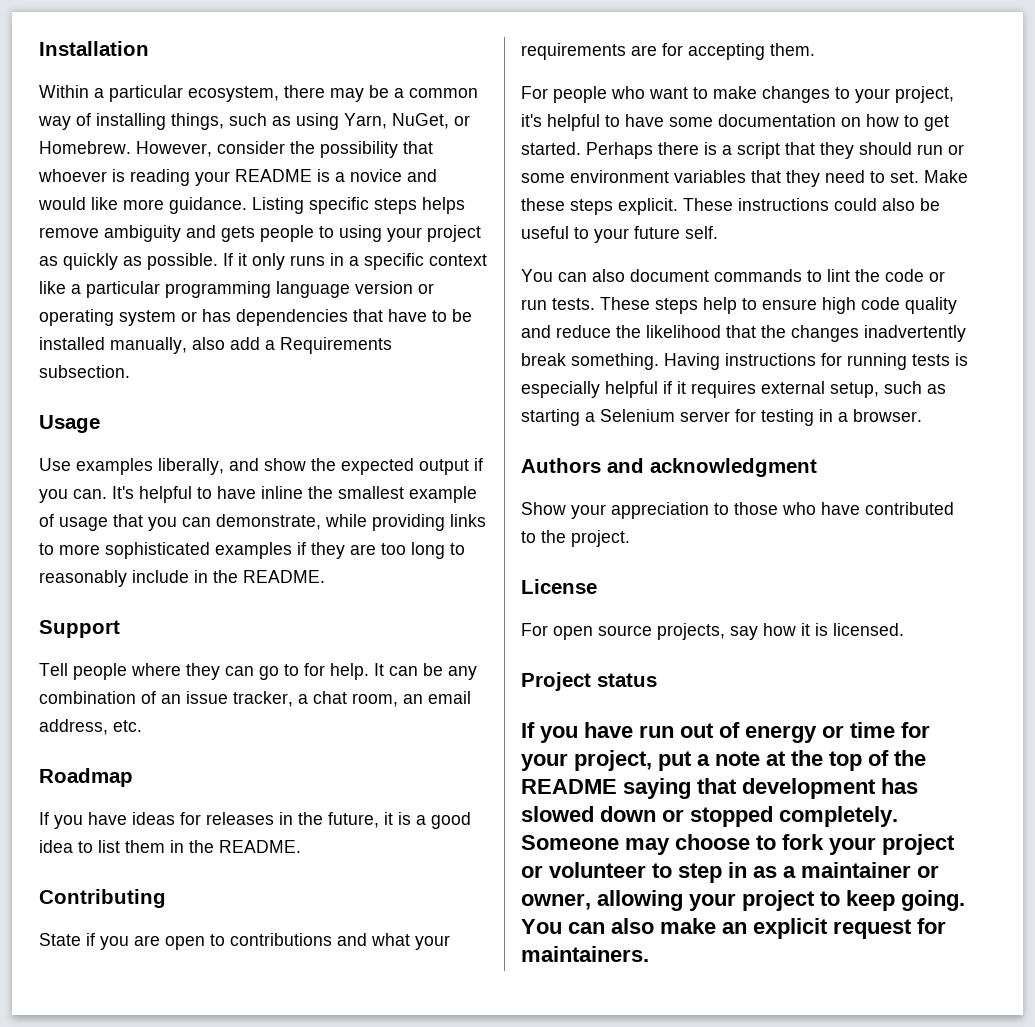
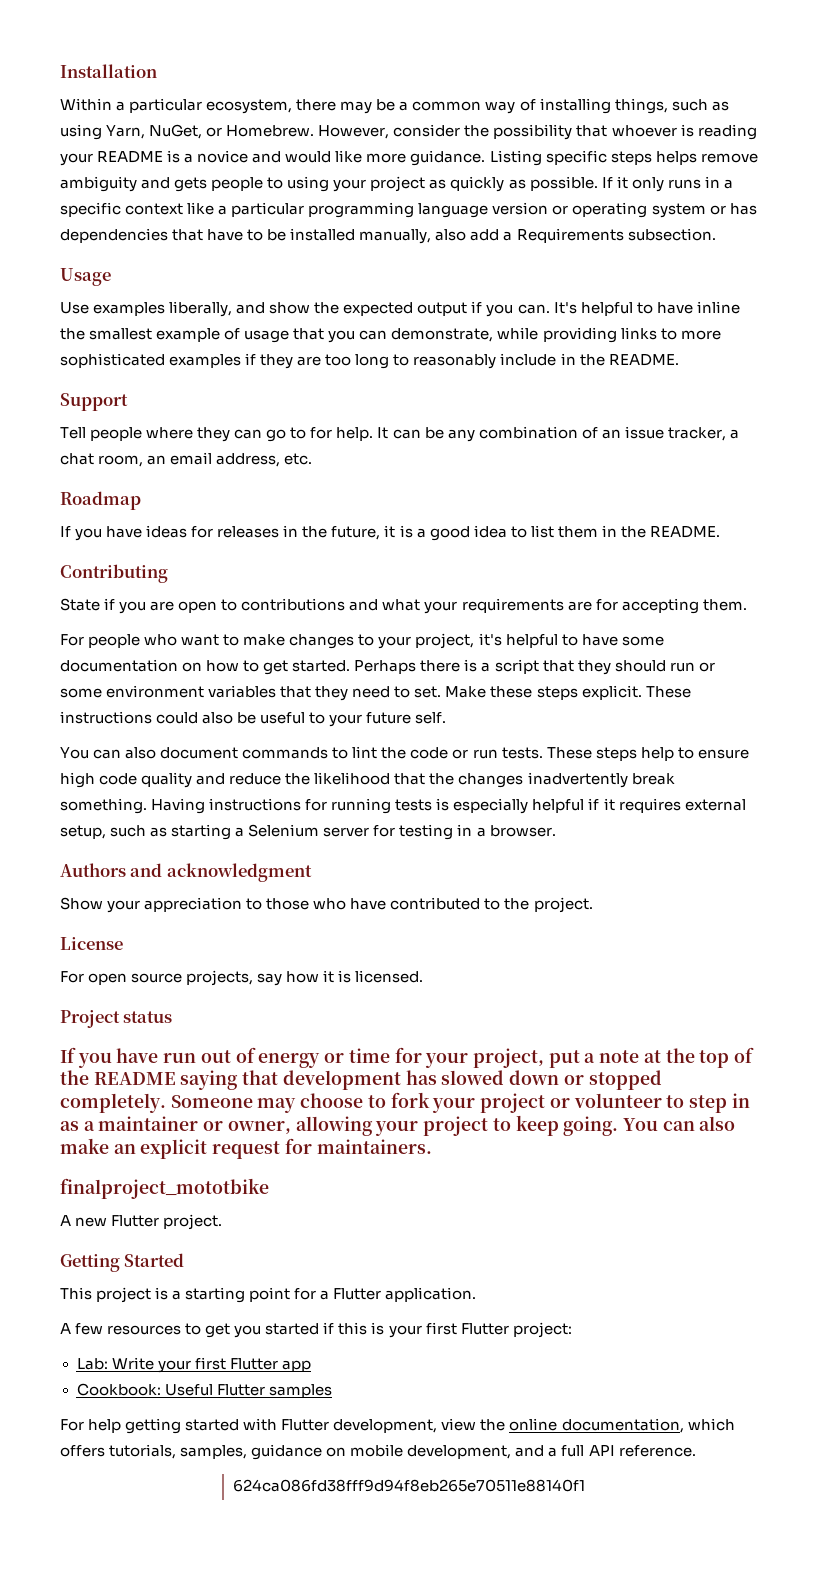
(649, 954) none -> [60,1178,269,1199] [60,1214,223,1230] [60,1253,185,1272] [60,1287,477,1303] [60,1322,572,1338] [76,1357,311,1373] [76,1383,332,1398] [60,1418,735,1434] [60,1444,696,1460] [232,1479,585,1492] // finalproject_mototbike // A new Flutter project. // Getting Started // This project is a starting point for a Flutter application. // A few resources to get you started if this is your first Flutter project: // Lab: Write your first Flutter app // Cookbook: Useful Flutter samples // For help getting started with Flutter development, view the online documentation, which offers tutorials, samples, guidance on mobile development, and a full API reference. // 624ca086fd38fff9d94f8eb265e70511e88140f1

